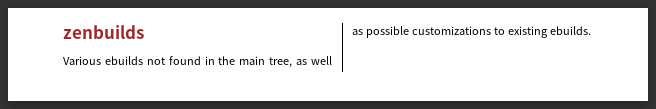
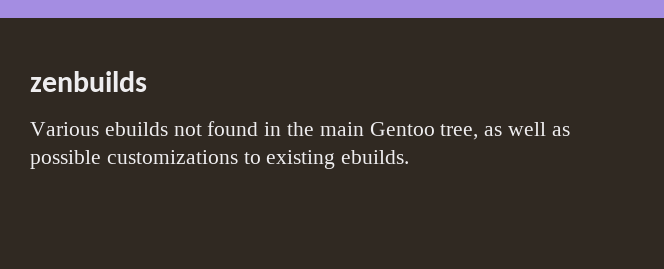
(266, 60) none -> [369,122,435,136] Gentoo

